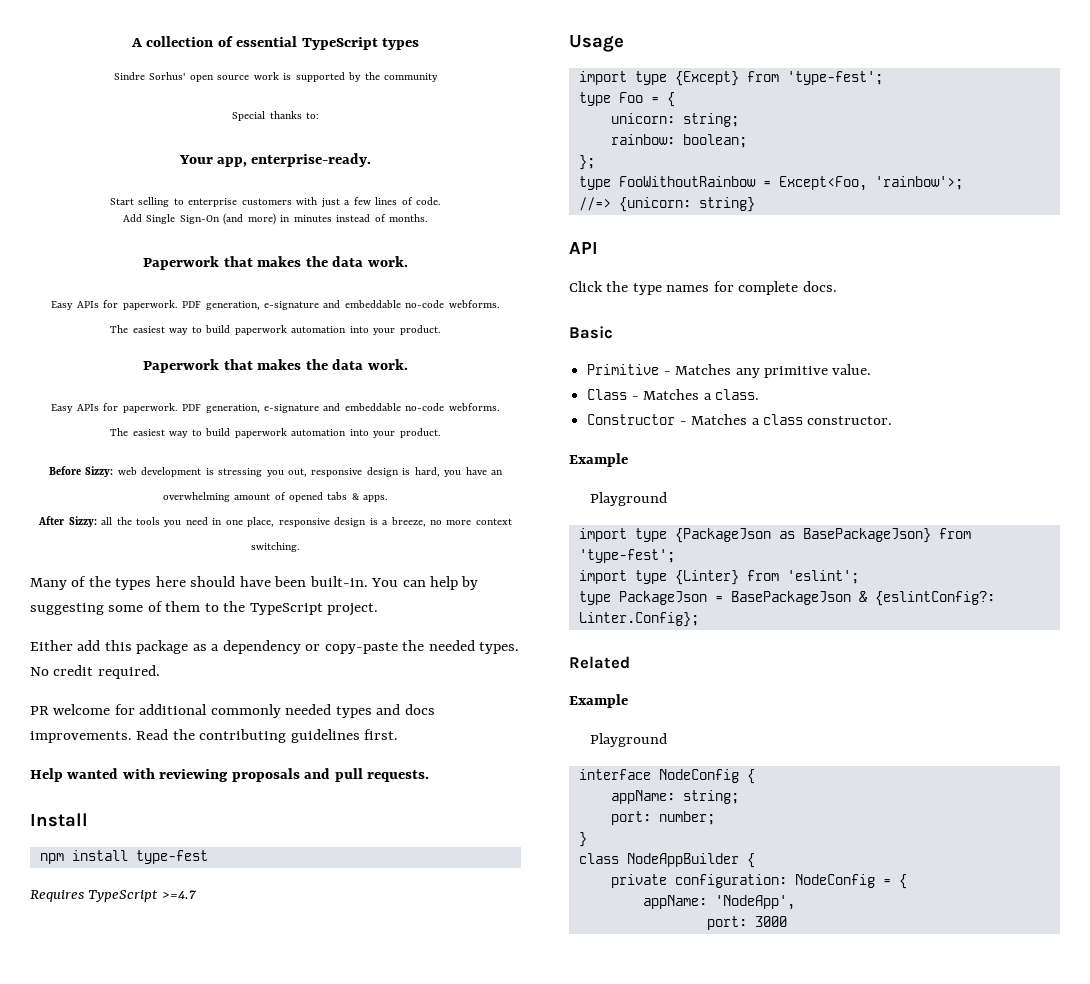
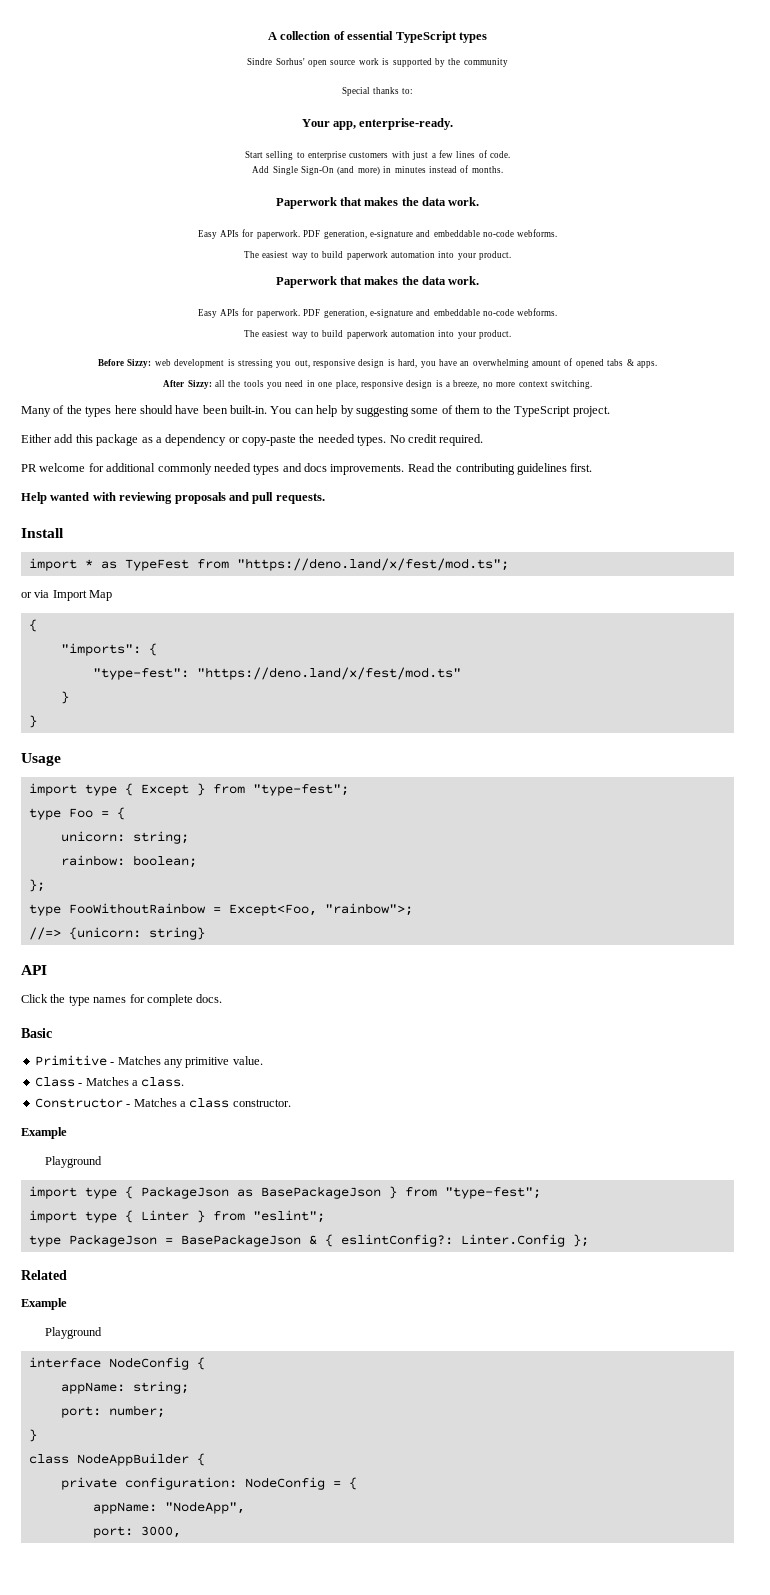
[39,850,208,864] [30,890,197,902] [569,35,624,52] [578,71,883,86] npm install type-fest // Requires TypeScript >=4.7 // Usage // import type {Except} from 'type-fest'; -> [28,558,509,571] [21,590,113,601] [28,619,37,632] [60,643,157,656] [92,667,461,680] [60,691,69,704] [28,715,37,728] [21,753,61,766] [28,783,349,796] import * as TypeFest from "https://deno.land/x/fest/mod.ts"; // or via Import Map // { // "imports": { // "type-fest": "https://deno.land/x/fest/mod.ts" // } // } // Usage // import type { Except } from "type-fest";
[874,176,963,190] 'rainbow'>; -> [324,903,413,916] "rainbow">;
[674,528,971,543] [578,549,675,563] [578,570,859,585] {PackageJson as BasePackageJson} from 'type-fest'; // import type {Linter} from 'eslint'; -> [124,1186,541,1199] [28,1210,325,1223] { PackageJson as BasePackageJson } from "type-fest"; // import type { Linter } from "eslint";
[874,591,995,606] [578,612,699,627] {eslintConfig?: Linter.Config}; -> [324,1234,589,1247] { eslintConfig?: Linter.Config };
[714,895,795,910] [706,916,787,930] 'NodeApp', // port: 3000 -> [164,1501,245,1514] [92,1526,181,1538] "NodeApp", // port: 3000,

